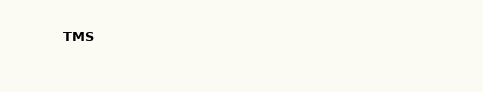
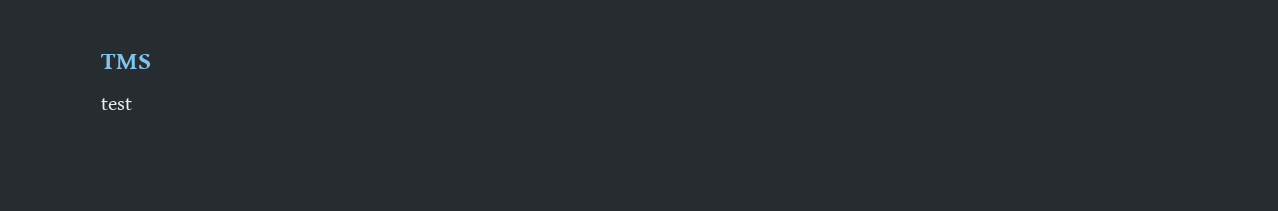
(94, 36) none -> [101,98,132,110] // test

